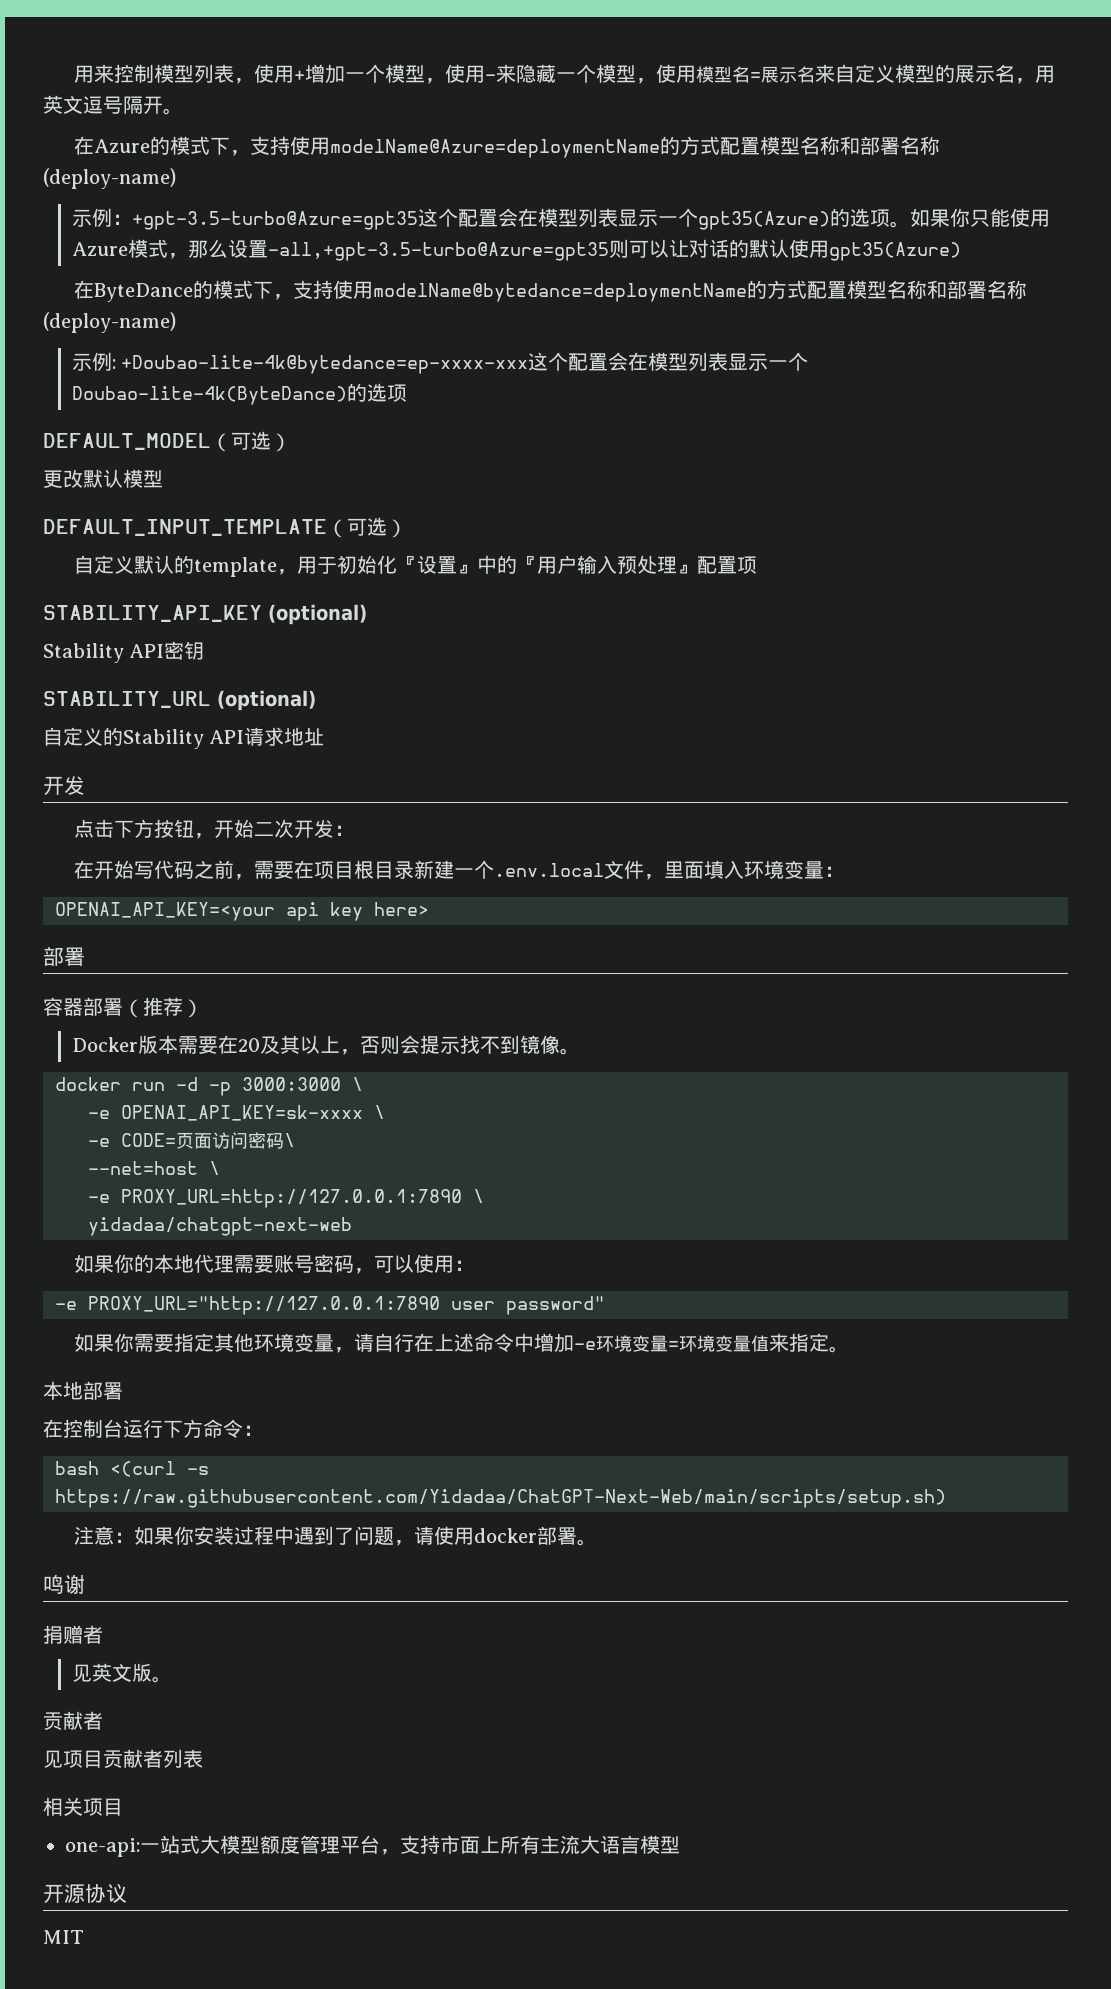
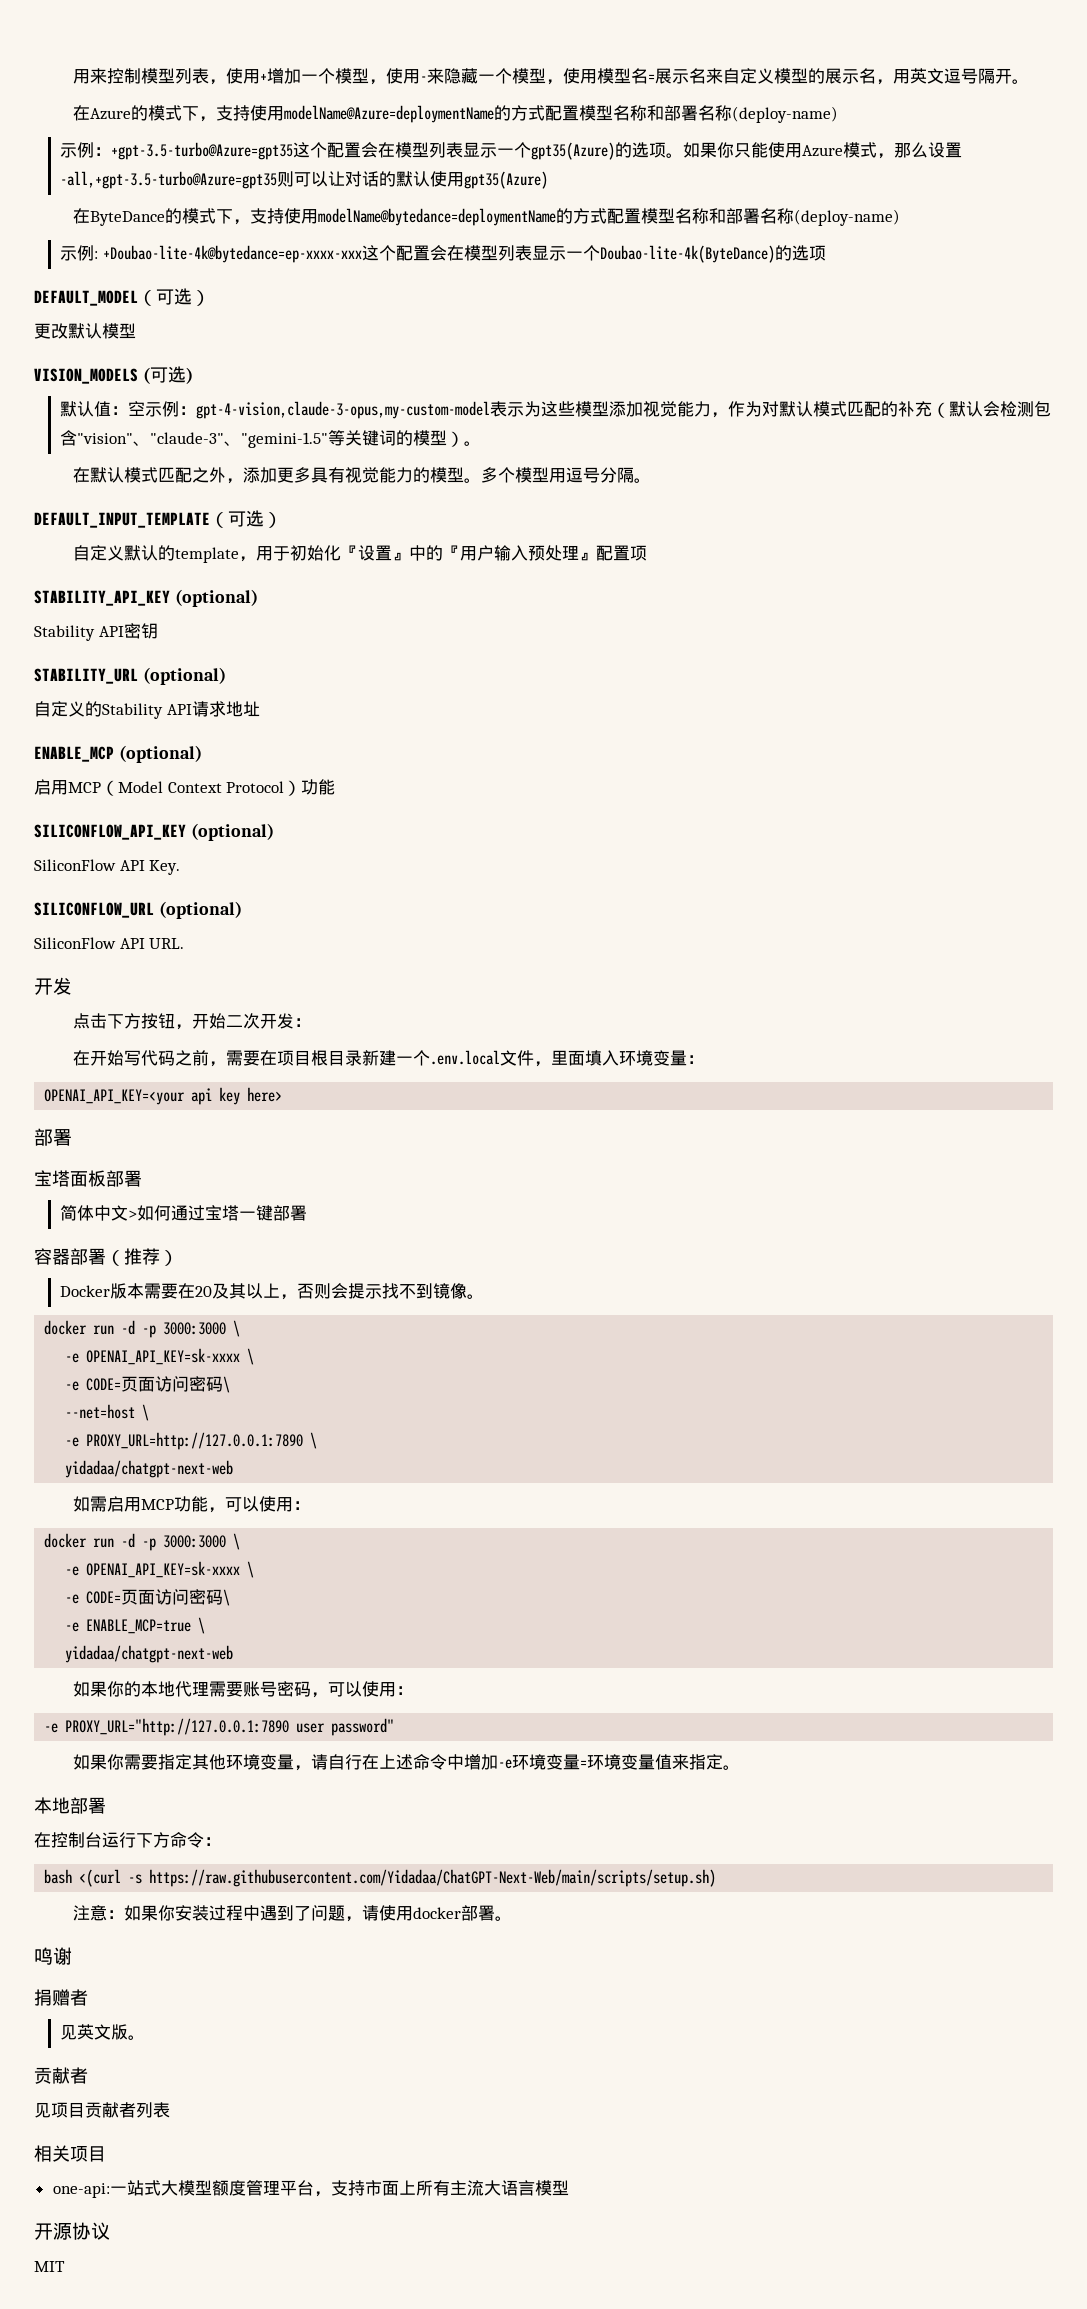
(163, 479) none -> [34,366,193,384] [60,401,1052,419] [60,430,482,448] [72,467,651,484] // VISION_MODELS (可选) // 默认值：空示例：gpt-4-vision,claude-3-opus,my-custom-model表示为这些模型添加视觉能力，作为对默认模式匹配的补充（默认会检测包含"vision"、"claude-3"、"gemini-1.5"等关键词的模型）。 // 在默认模式匹配之外，添加更多具有视觉能力的模型。多个模型用逗号分隔。
(325, 737) none -> [34,745,202,763] [34,779,336,796] [34,823,274,841] [34,859,181,875] [34,901,242,919] [34,937,185,949] // ENABLE_MCP (optional) // 启用MCP（Model Context Protocol）功能 // SILICONFLOW_API_KEY (optional) // SiliconFlow API Key. // SILICONFLOW_URL (optional) // SiliconFlow API URL.
(85, 956) none -> [34,1170,142,1187] [60,1205,308,1221] // 宝塔面板部署 // 简体中文>如何通过宝塔一键部署
(352, 1226) none -> [72,1496,310,1513] [44,1533,241,1551] [65,1561,255,1578] [65,1589,231,1606] [65,1617,206,1634] [65,1645,234,1663] // 如需启用MCP功能，可以使用： // docker run -d -p 3000:3000 \ // -e OPENAI_API_KEY=sk-xxxx \ // -e CODE=页面访问密码\ // -e ENABLE_MCP=true \ // yidadaa/chatgpt-next-web

